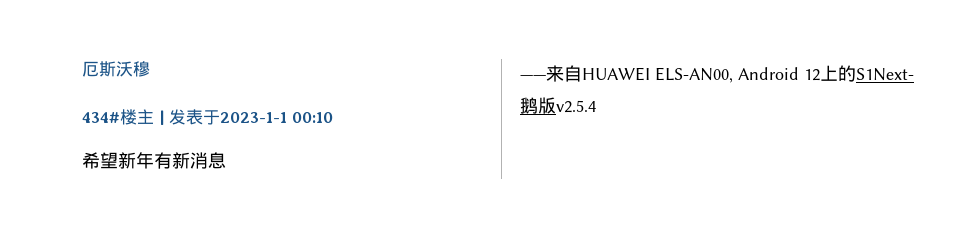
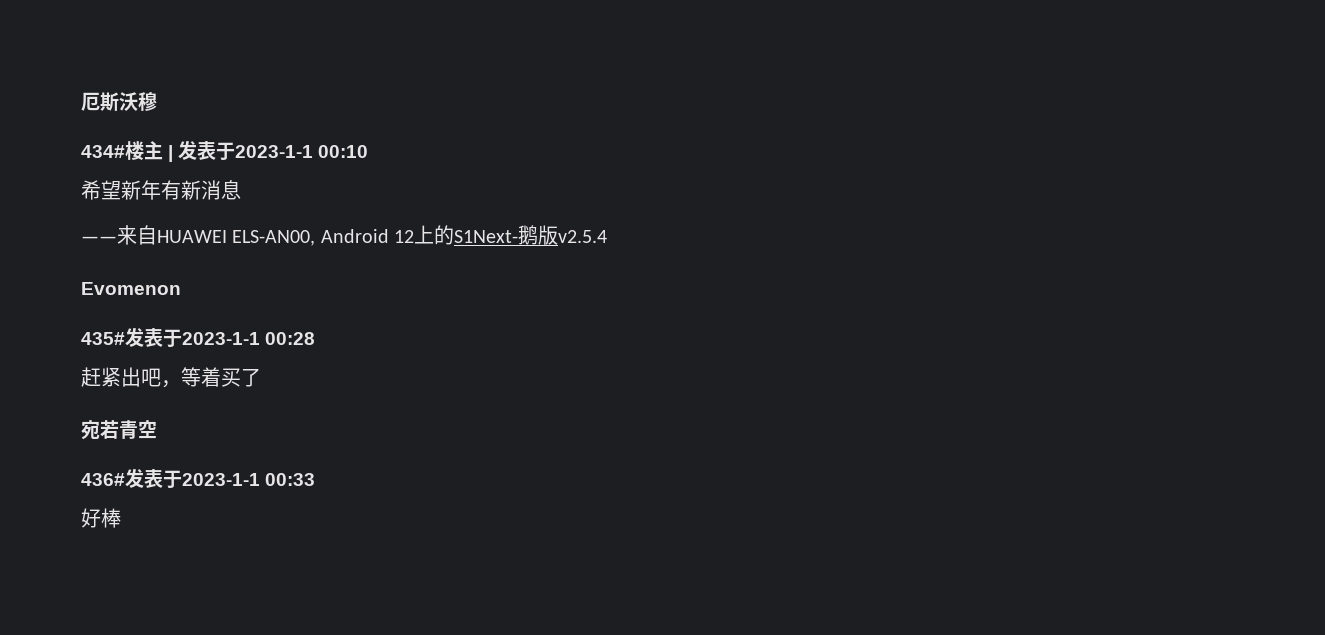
(596, 106) none -> [81,282,181,295] [81,327,316,347] [81,367,261,388] [81,420,157,440] [81,468,316,488] [81,508,121,528] // Evomenon // 435#发表于2023-1-1 00:28 // 赶紧出吧，等着买了 // 宛若青空 // 436#发表于2023-1-1 00:33 // 好棒

